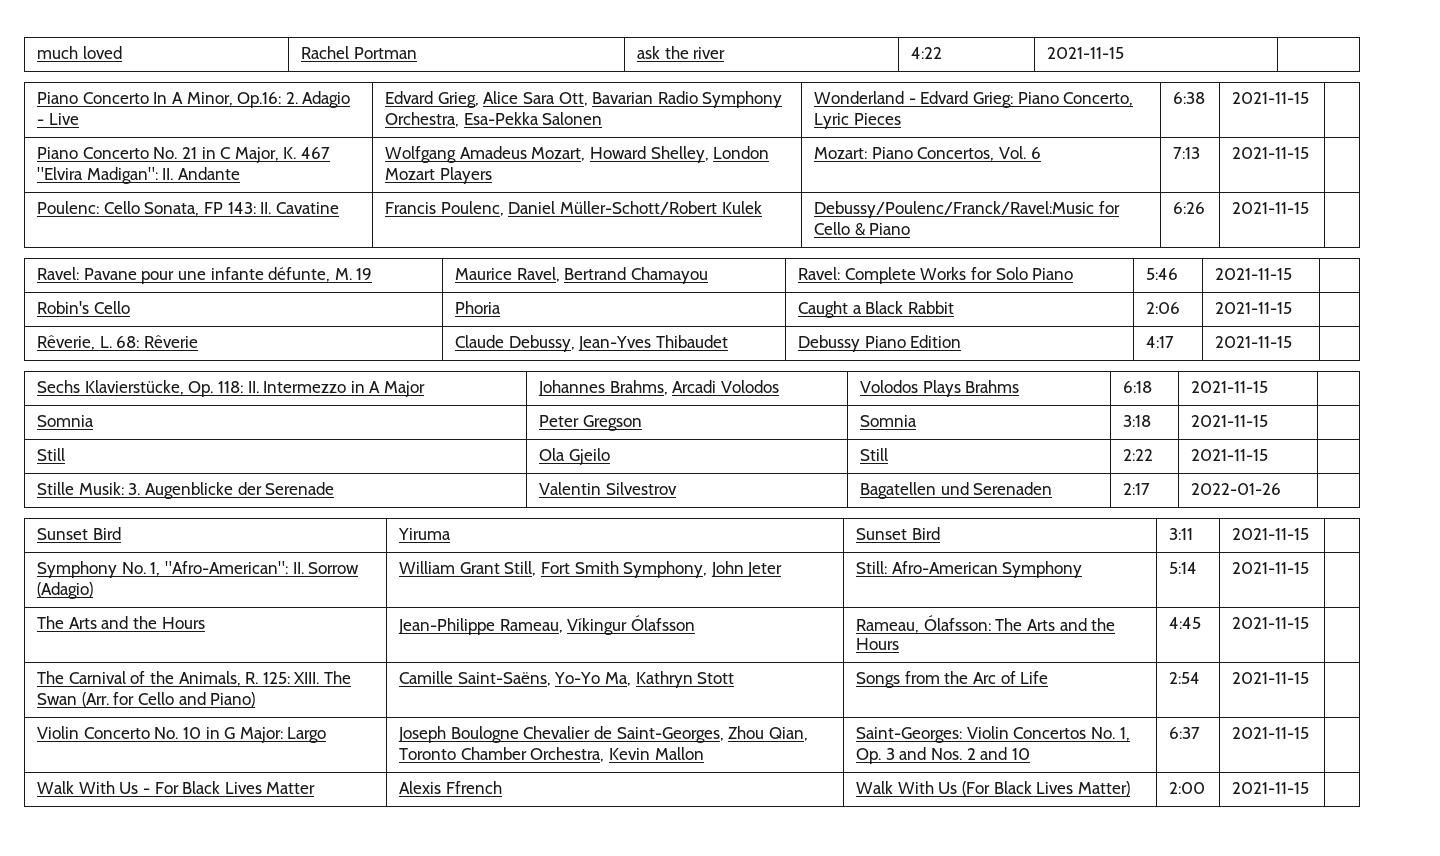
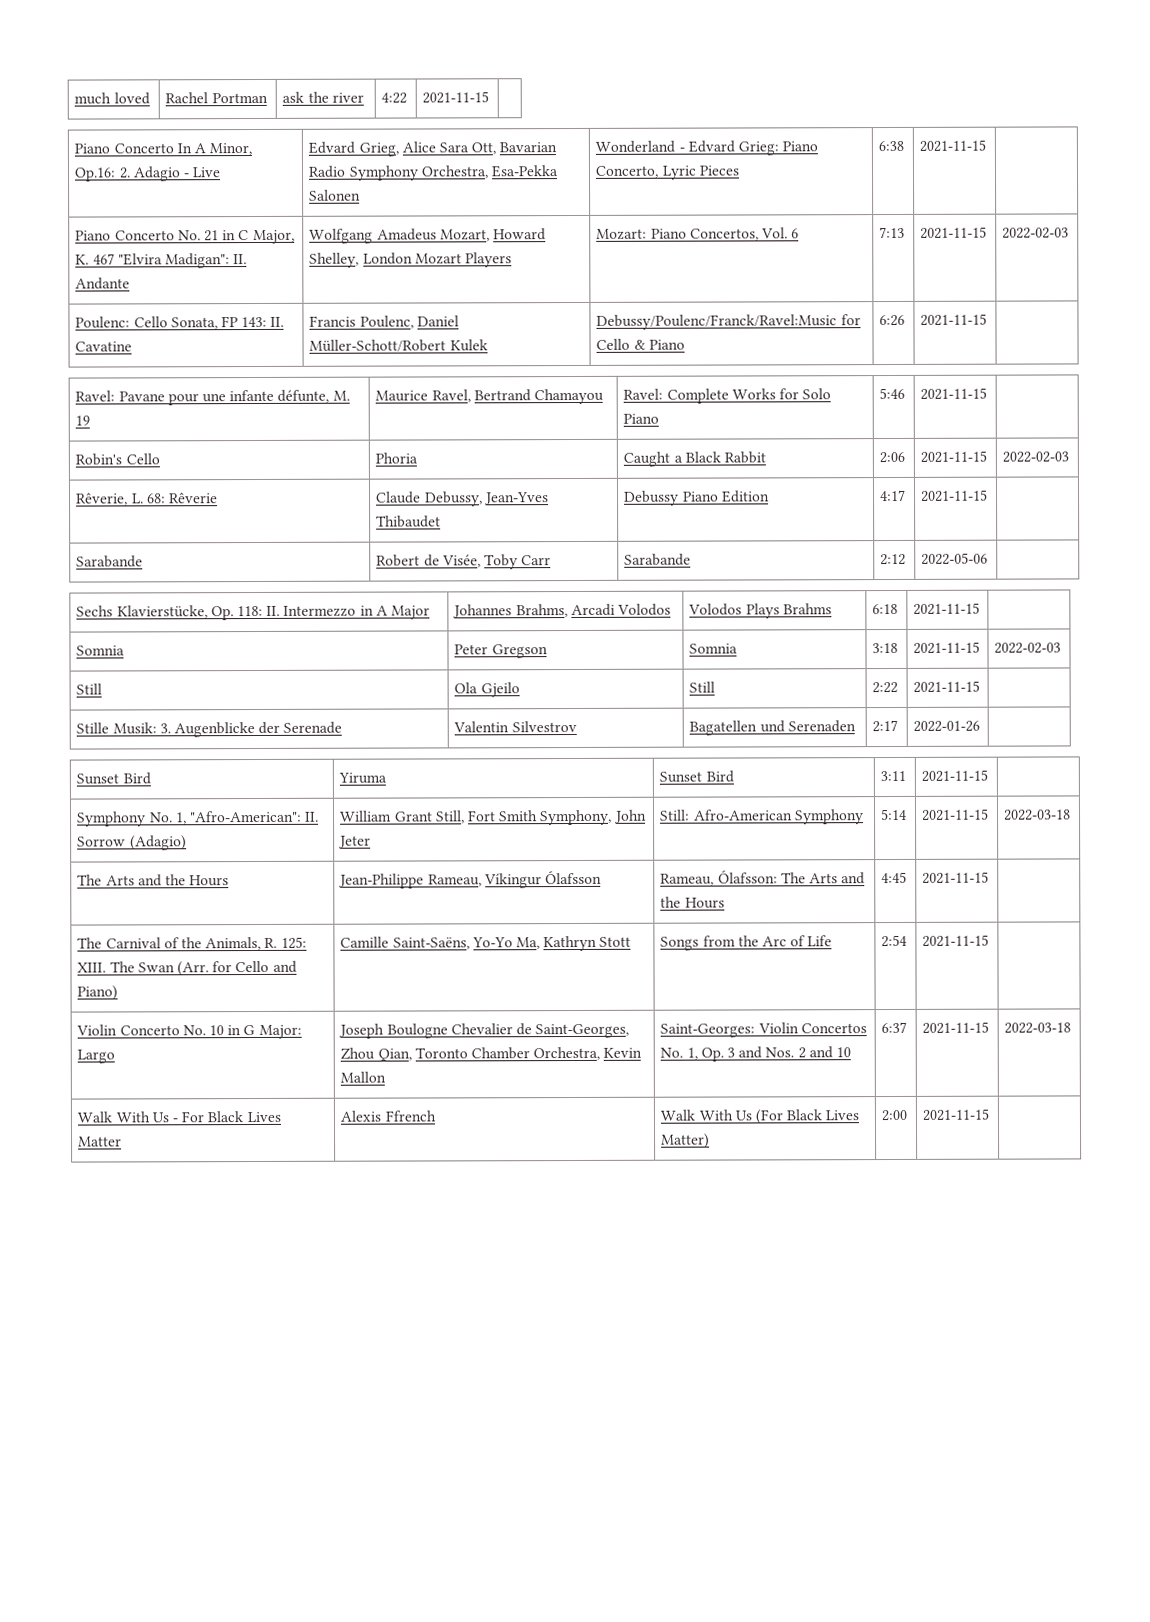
(1310, 153) none -> [1002,227,1070,239] 2022-02-03
(1293, 308) none -> [1002,451,1070,463] 2022-02-03
(1293, 342) none -> [76,555,144,568] [376,554,552,570] [624,553,692,566] [880,553,907,566] [921,552,989,565] // Sarabande | Robert de Visée, Toby Carr | Sarabande | 2:12 | 2022-05-06 |
(1269, 421) none -> [994,642,1062,654] 2022-02-03
(1310, 568) none -> [1003,809,1072,821] 2022-03-18
(1310, 733) none -> [1004,1022,1072,1034] 2022-03-18

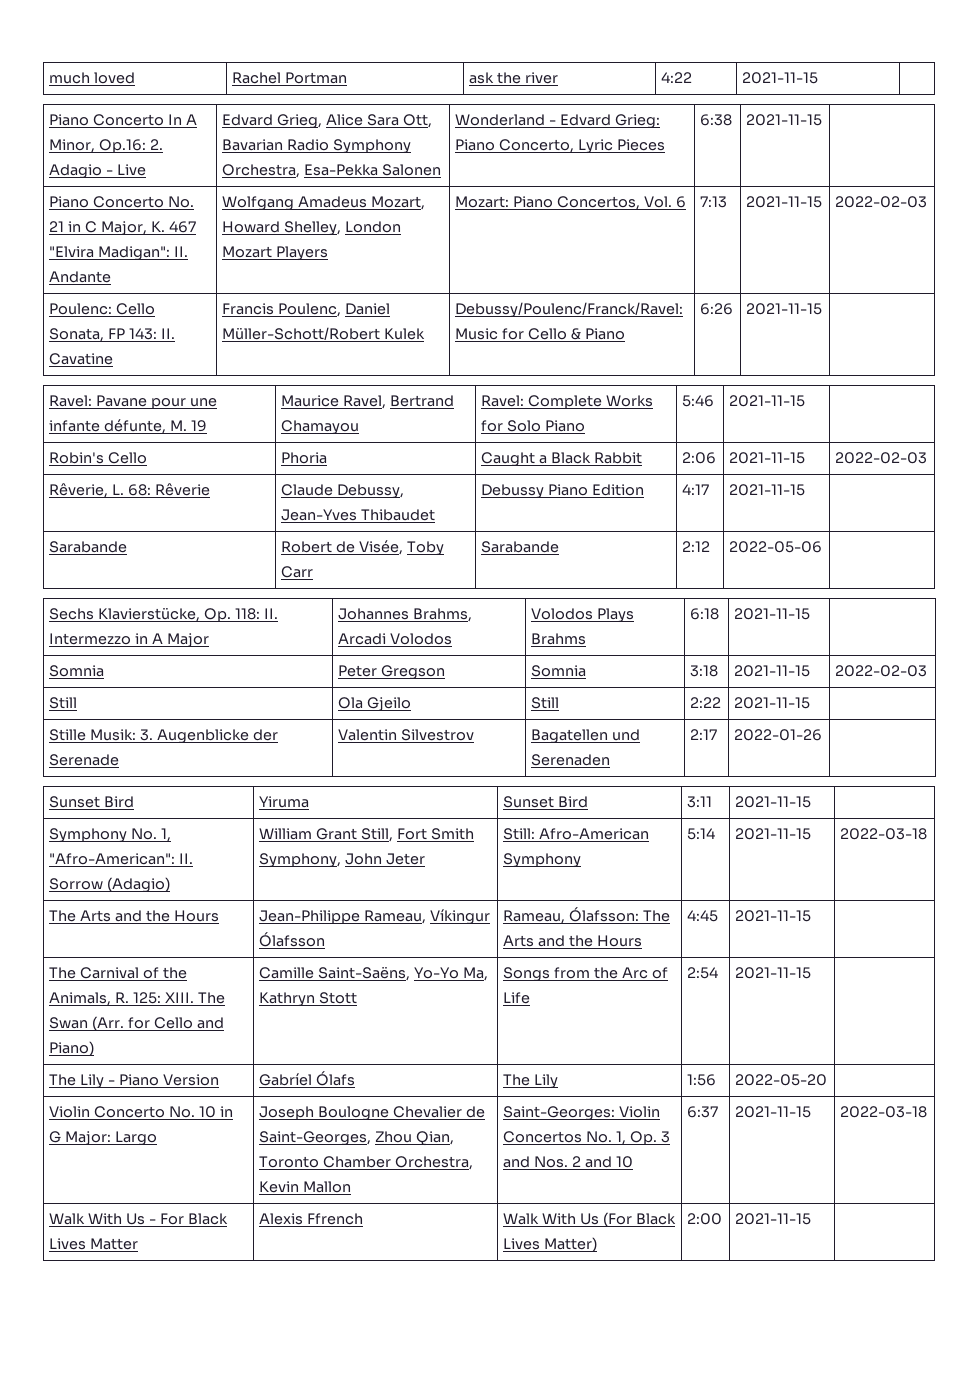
(990, 940) none -> [49,1074,219,1089] [259,1071,355,1086] [503,1074,558,1089] [687,1074,717,1086] [735,1074,828,1086] // The Lily - Piano Version | Gabríel Ólafs | The Lily | 1:56 | 2022-05-20 |

